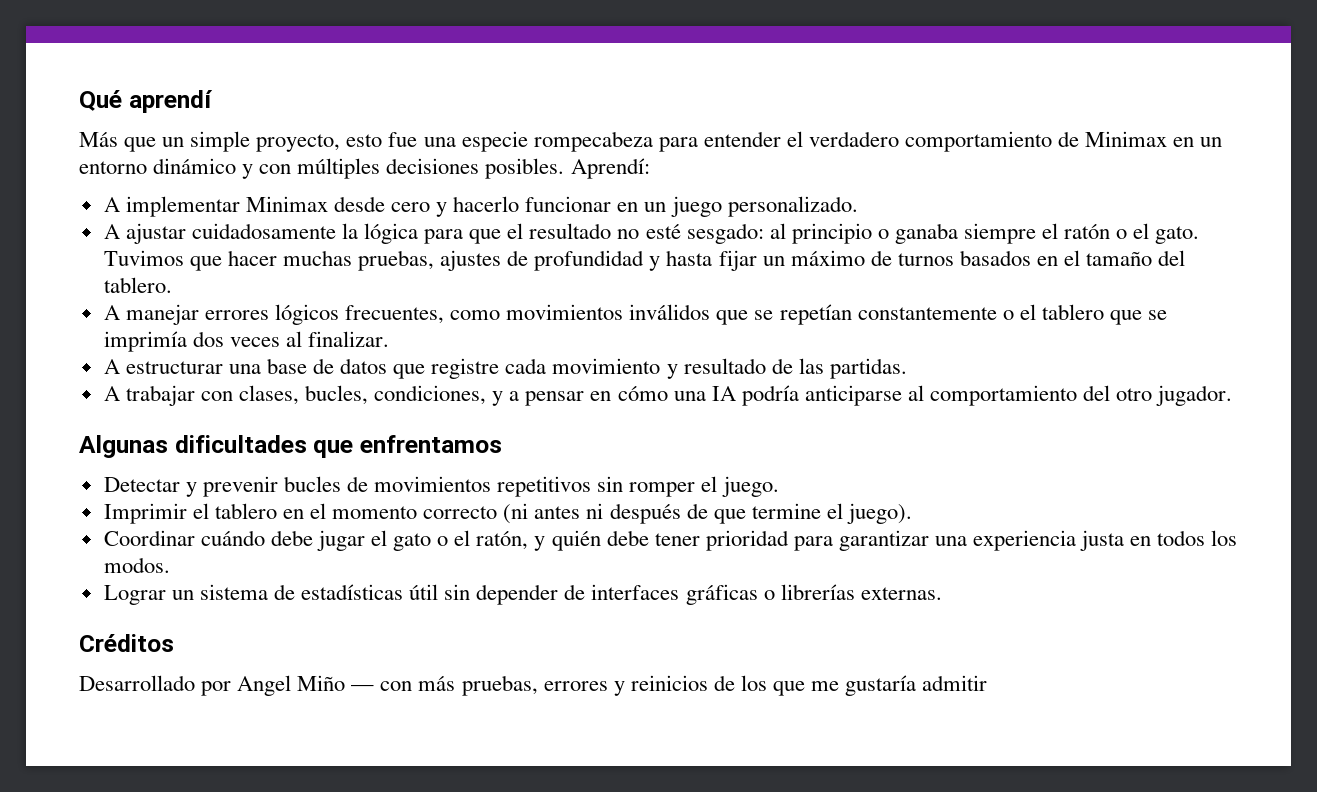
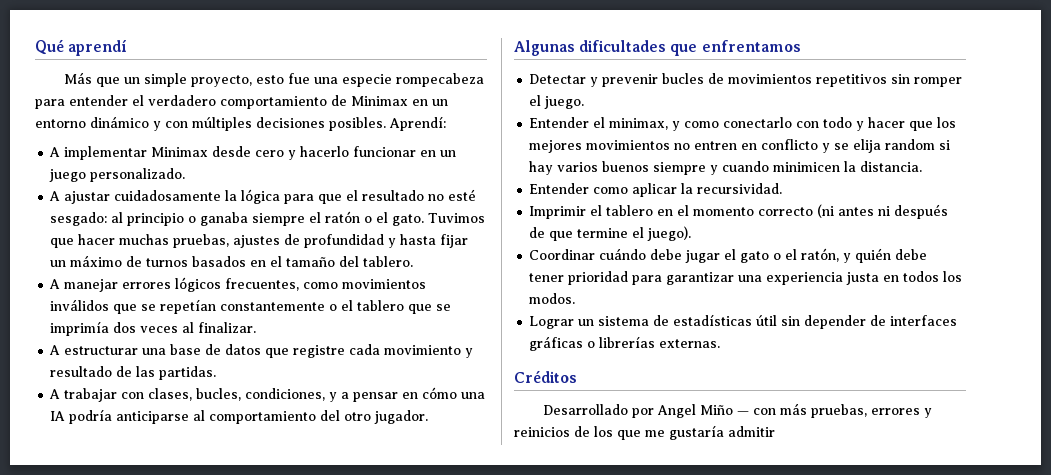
(779, 486) none -> [529,117,957,131] [529,139,951,153] [529,161,923,175] [529,183,783,197] // Entender el minimax, y como conectarlo con todo y hacer que los mejores movimientos no entren en conflicto y se elija random si hay varios buenos siempre y cuando minimicen la distancia. // Entender como aplicar la recursividad.

